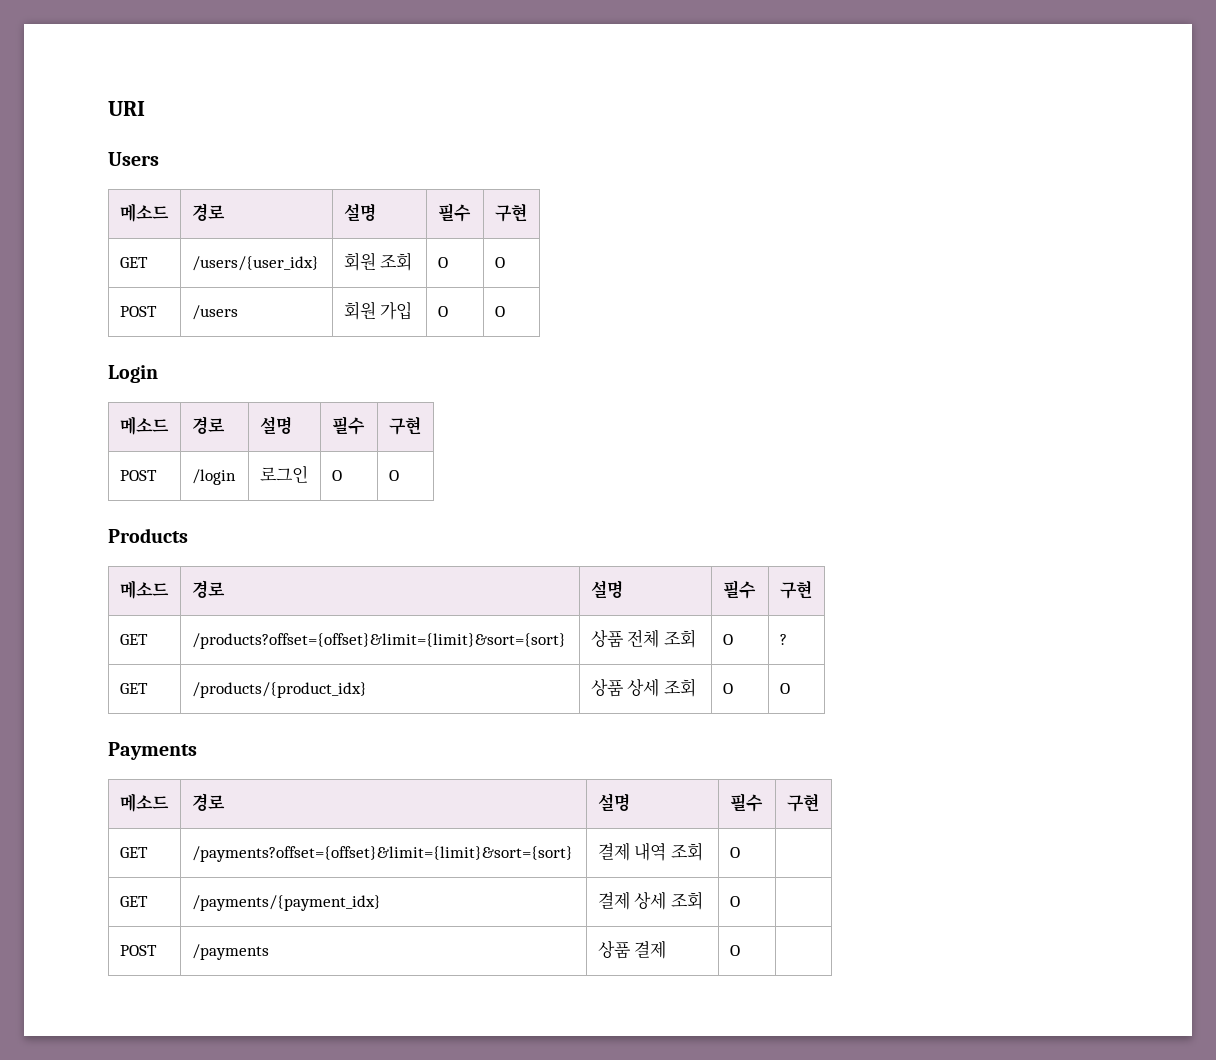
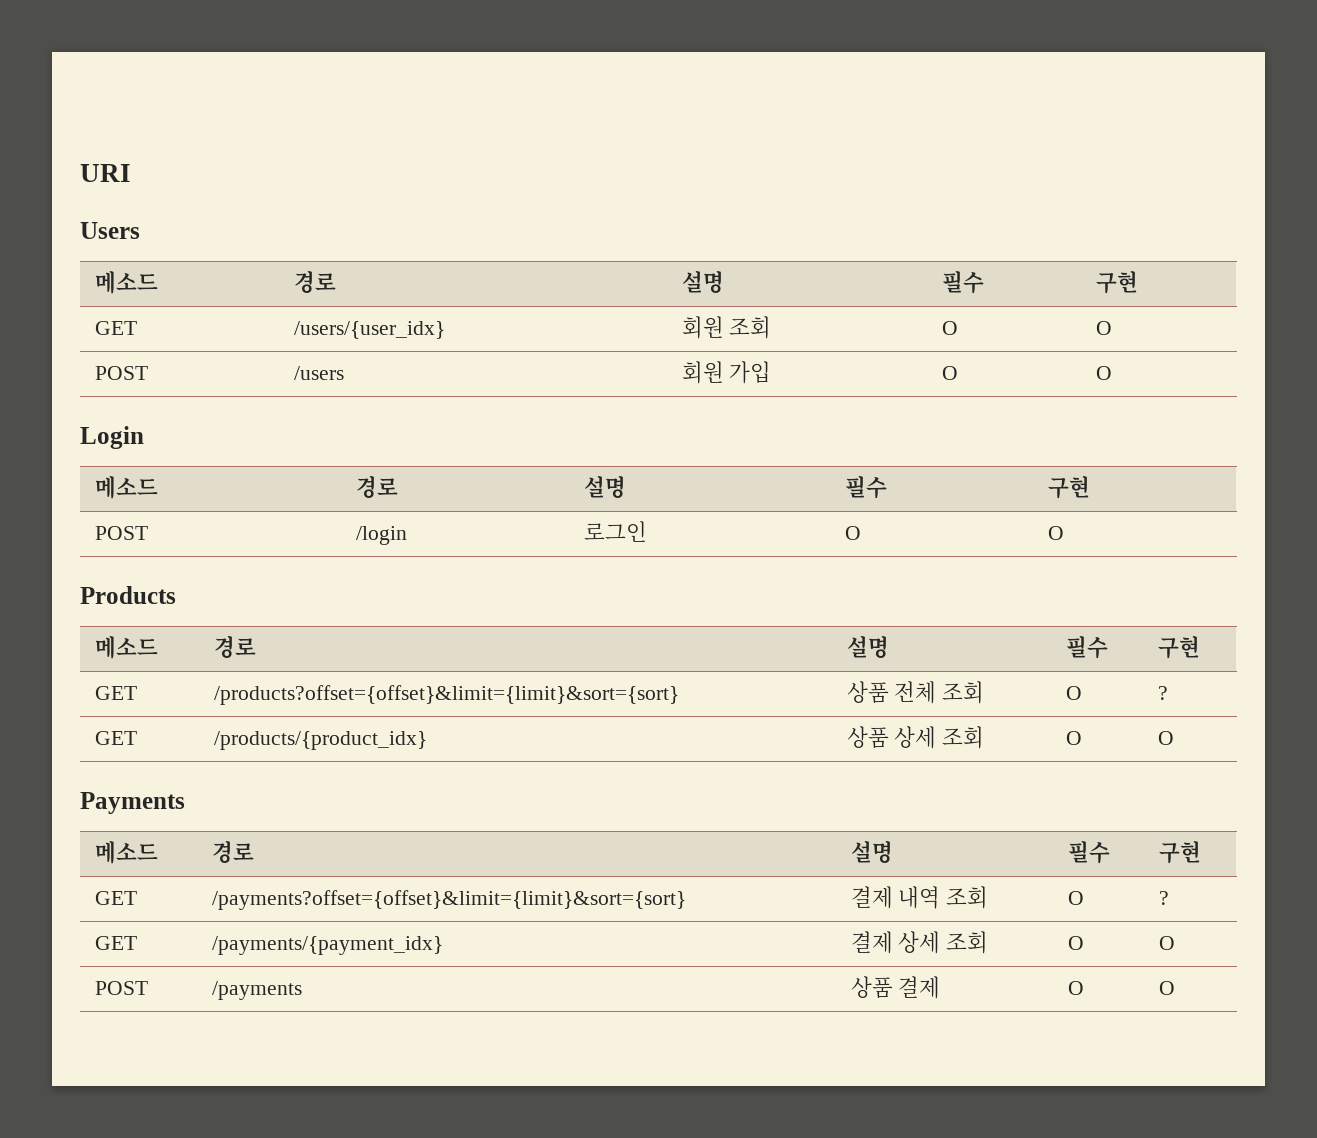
(740, 852) none -> [1158,891,1169,905] ?
(740, 901) none -> [1158,936,1175,950] O
(740, 950) none -> [1158,981,1175,995] O

